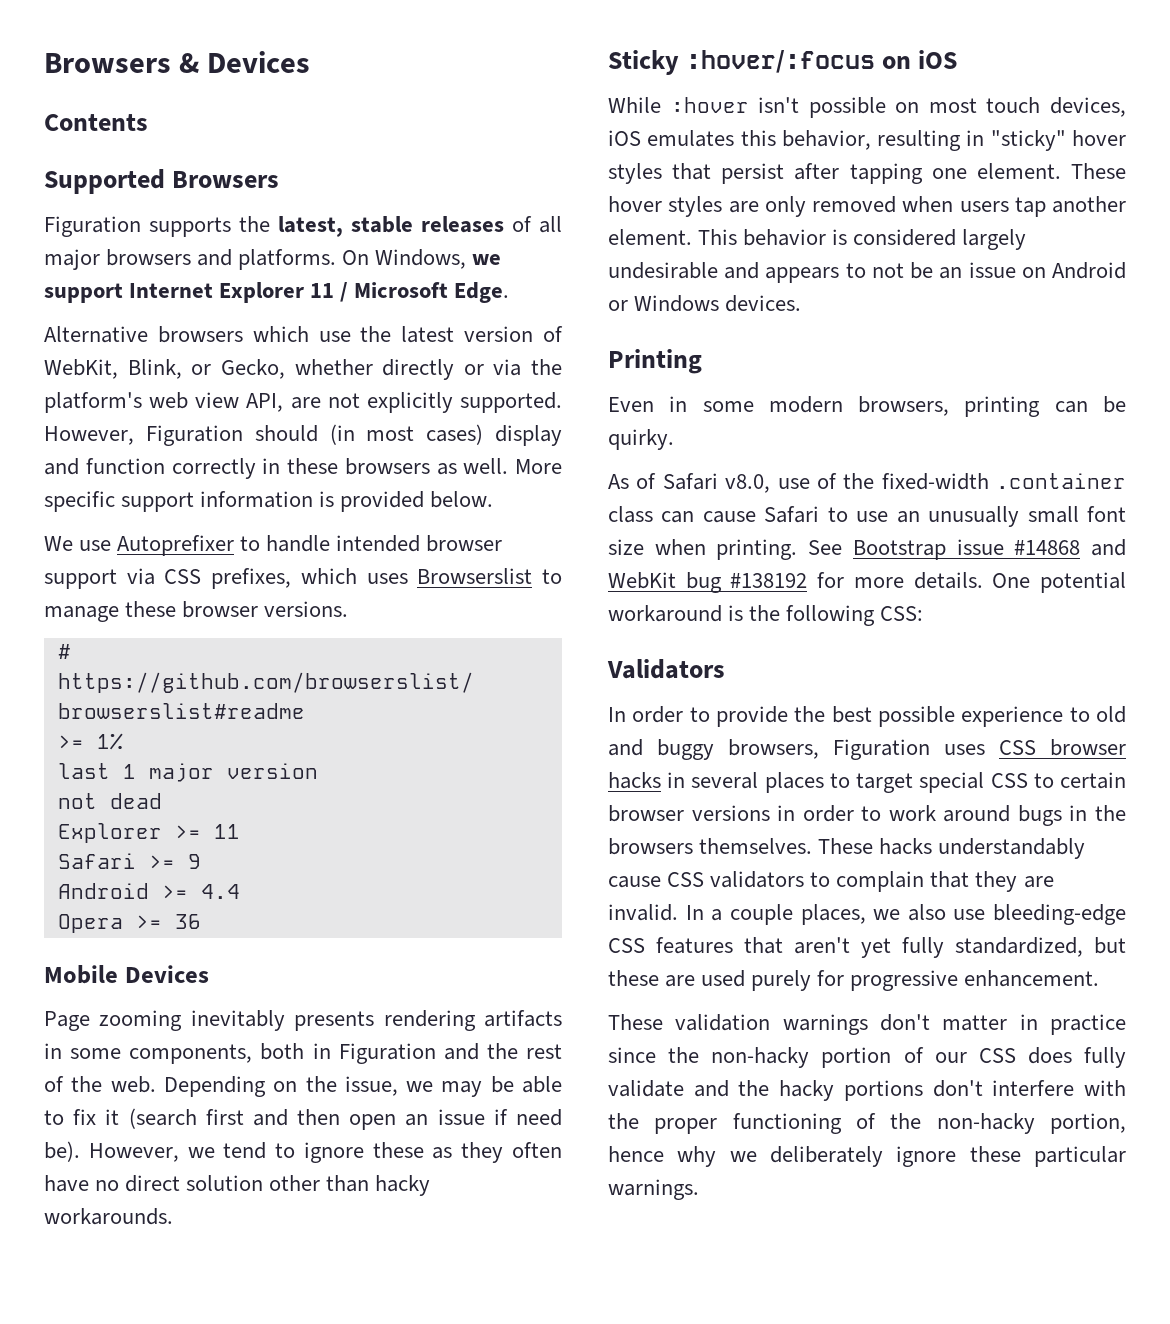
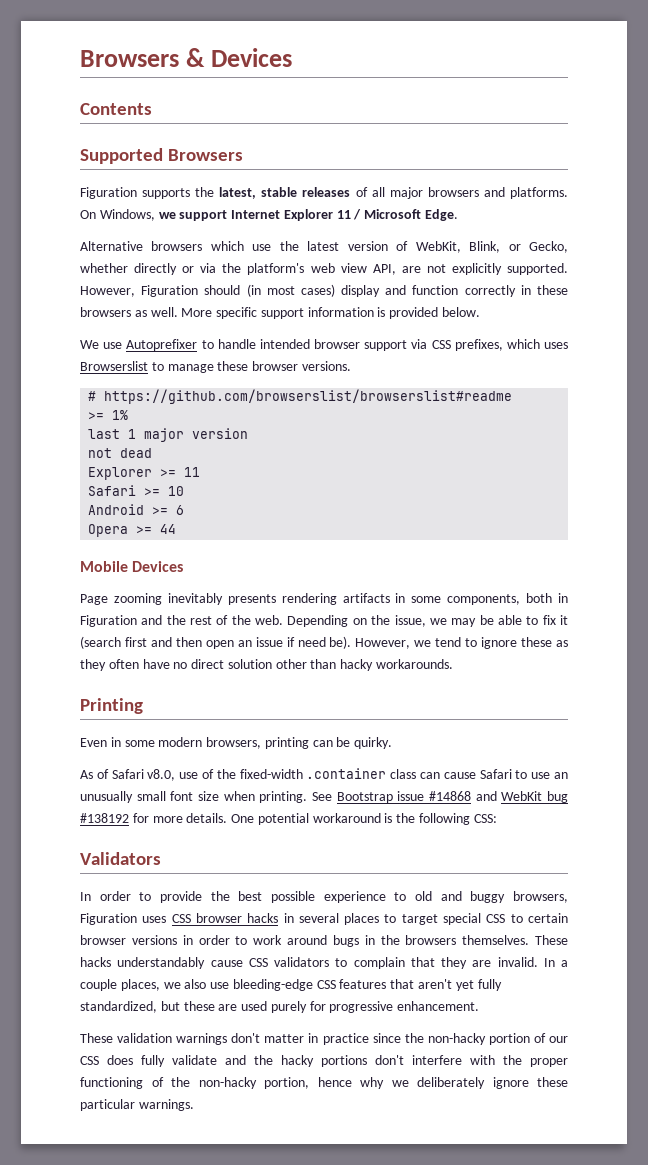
[187,854,201,869] 9 -> [168,486,185,496] 10
[200,884,240,899] 4.4 -> [176,505,185,515] 6
[174,914,201,929] 36 -> [160,524,177,534] 44
[608,50,958,75] [608,97,1126,118] [608,130,1126,151] [608,163,1126,184] [608,196,1126,217] [608,229,1027,250] [608,262,1126,283] [608,295,802,312] // Sticky :hover/:focus on iOS // While :hover isn't possible on most touch devices, iOS emulates this behavior, resulting in "sticky" hover styles that persist after tapping one element. These hover styles are only removed when users tap another element. This behavior is considered largely undesirable and appears to not be an issue on Android or Windows devices. -> (454, 664) none

